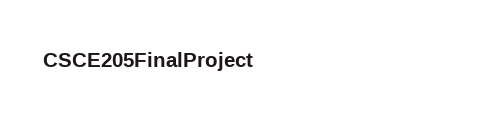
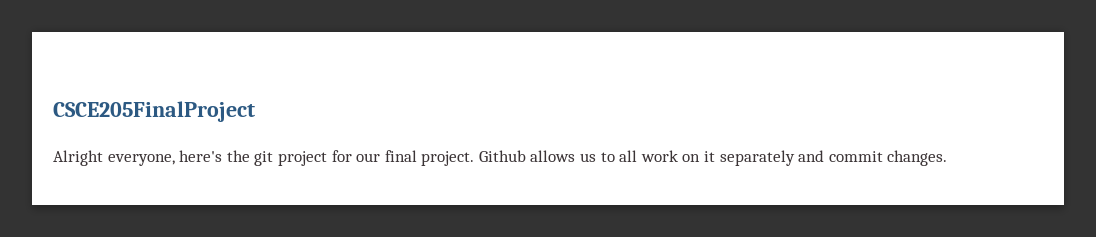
(253, 61) none -> [53,150,948,166] // Alright everyone, here's the git project for our final project. Github allows us to all work on it separately and commit changes.

